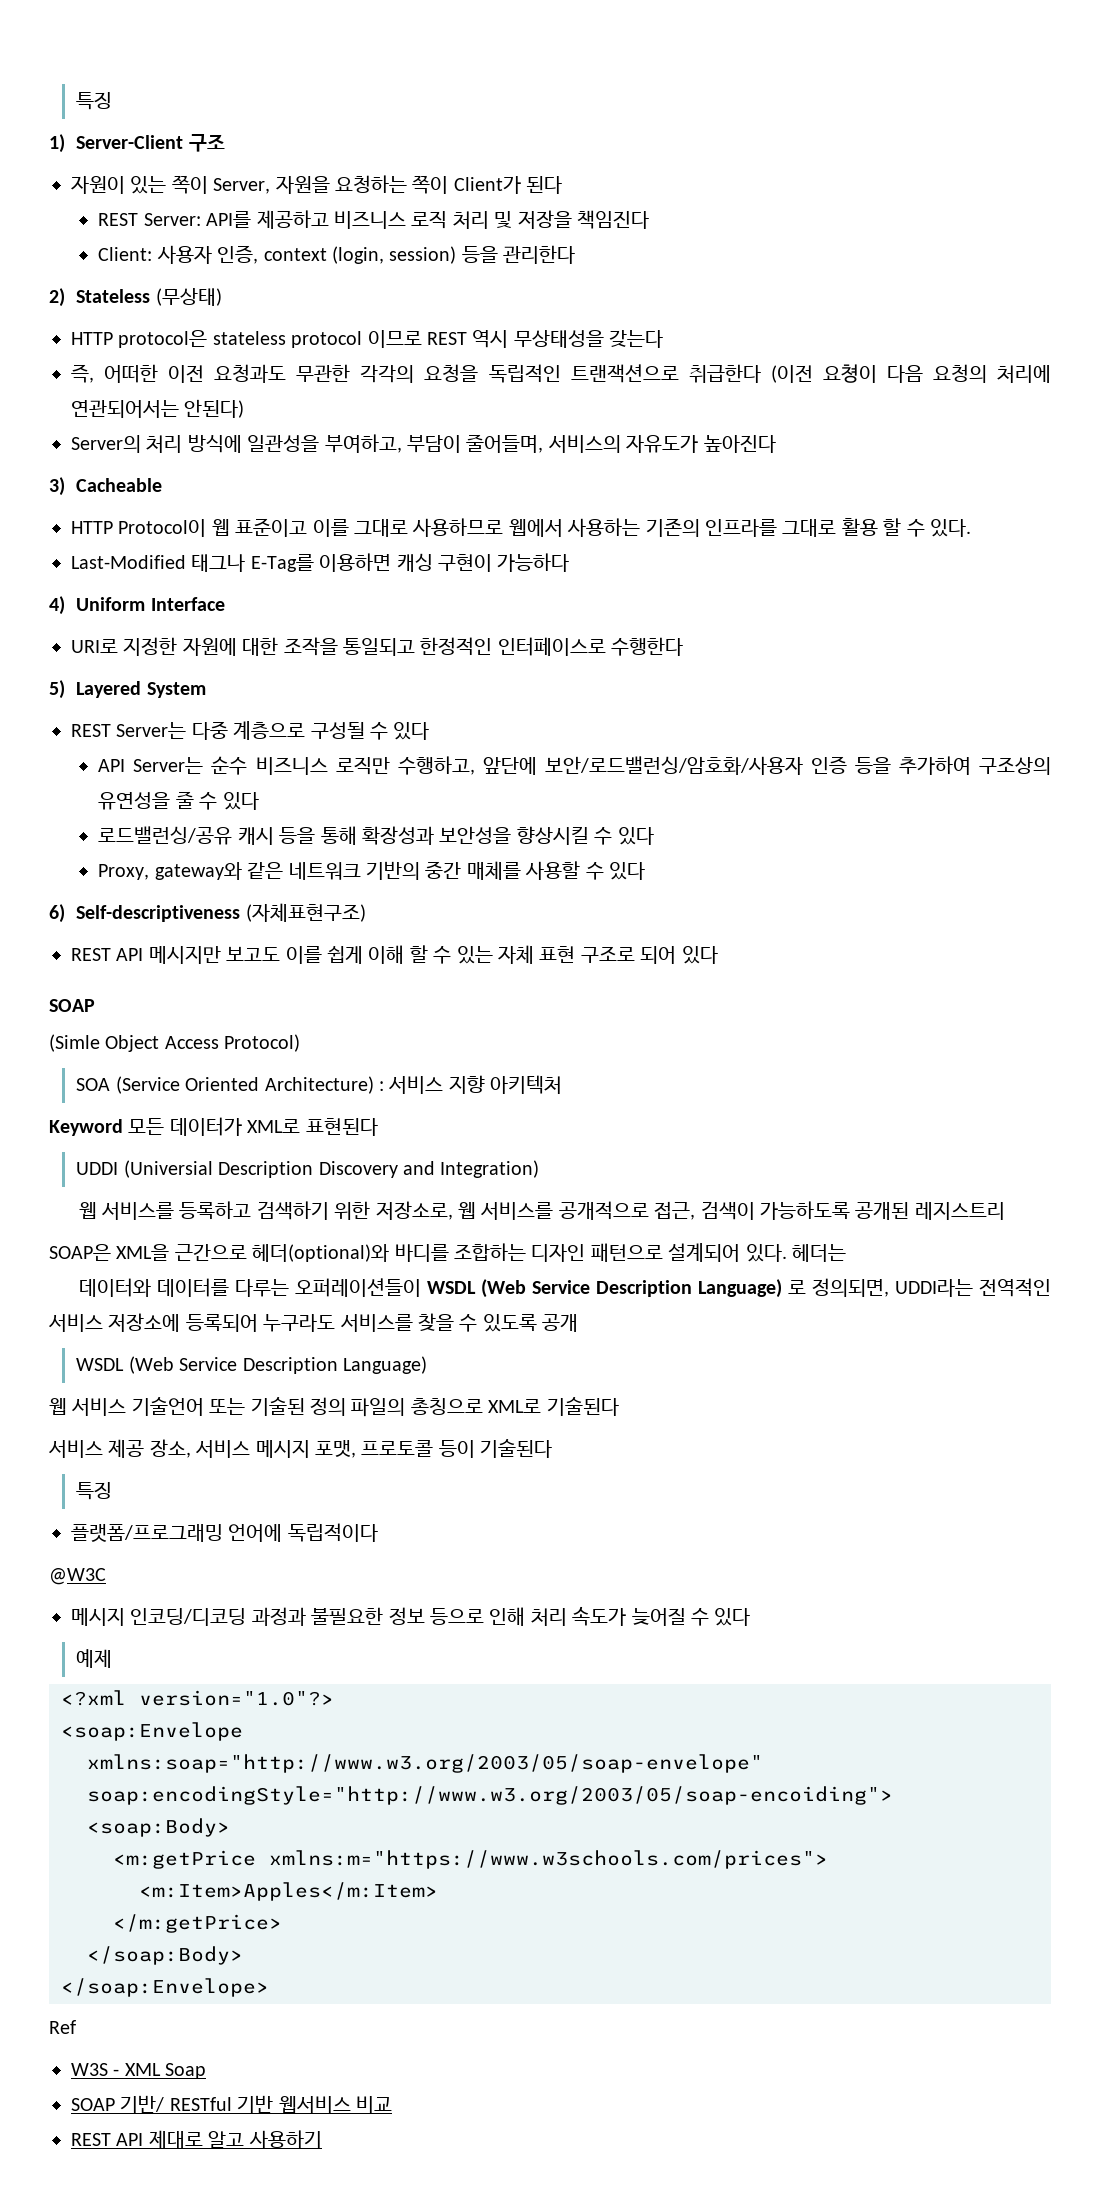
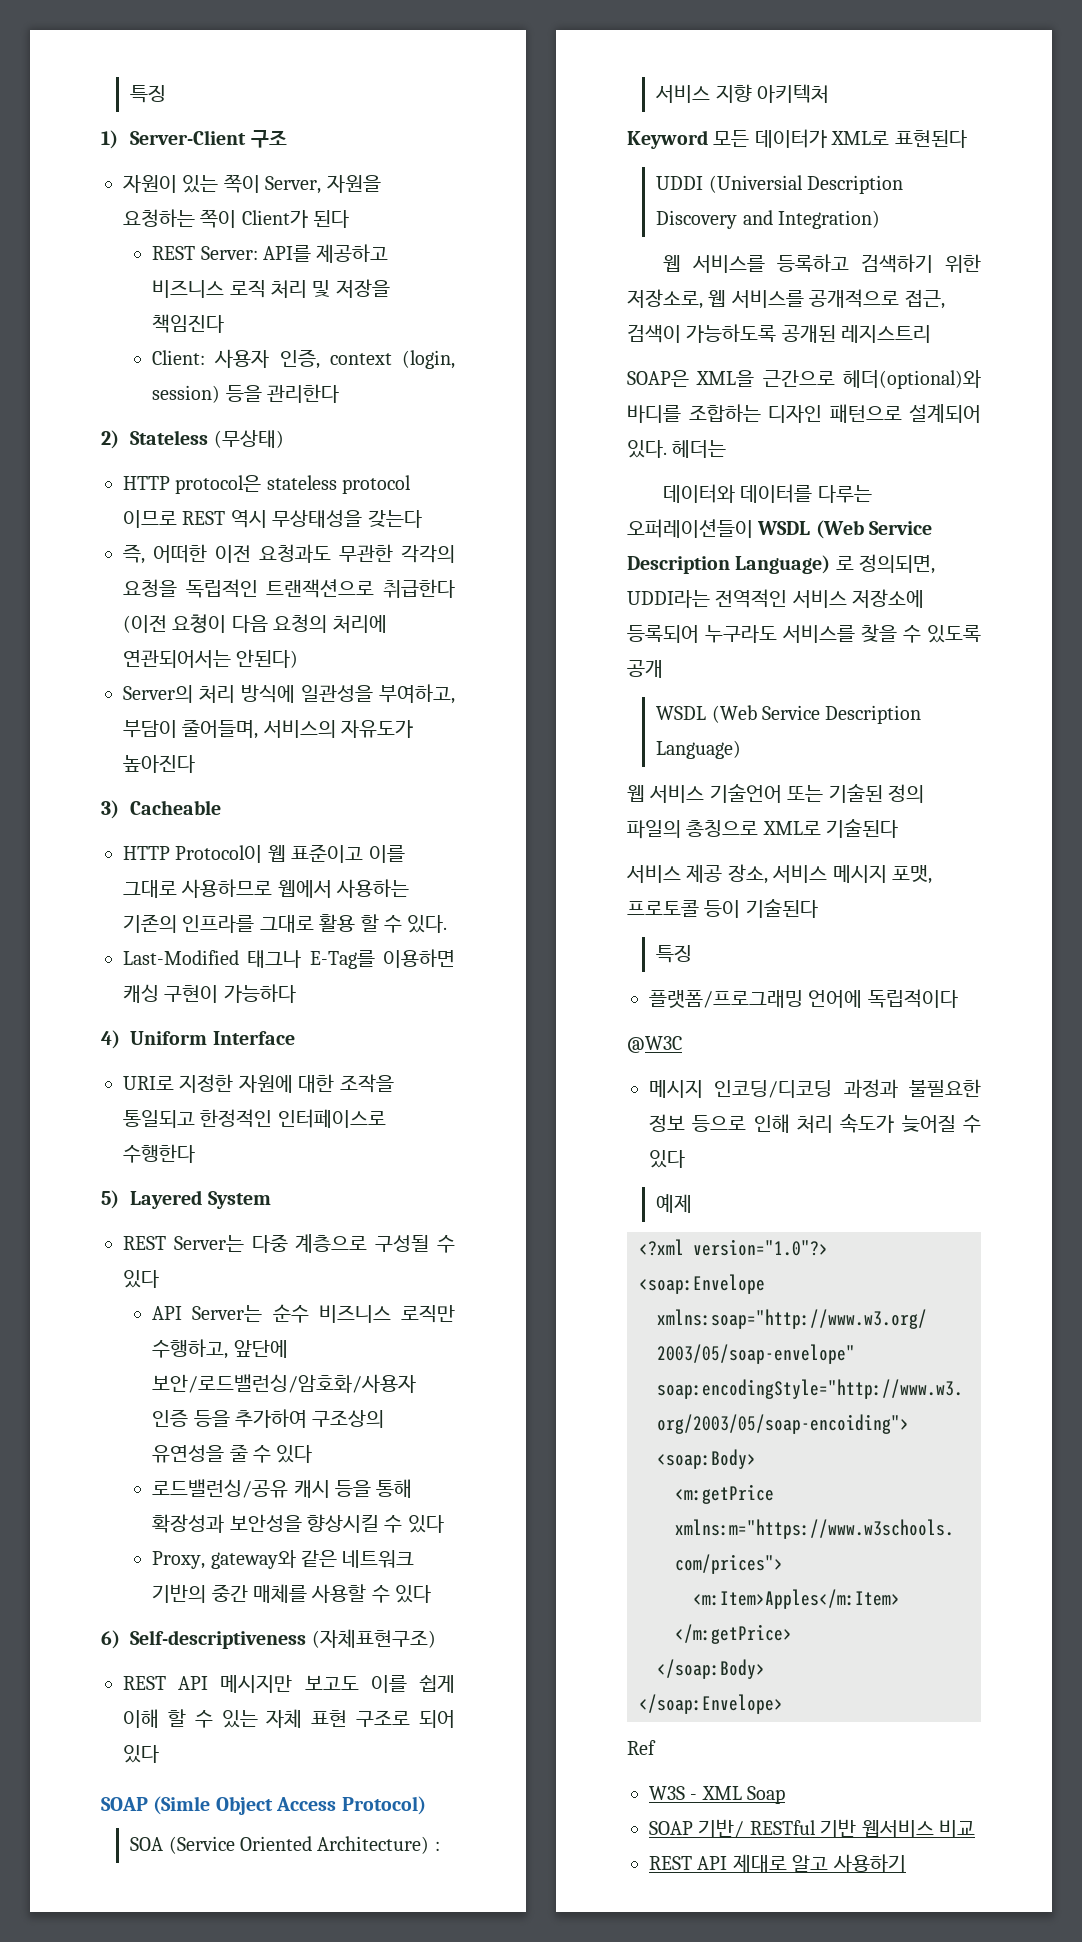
(95, 1005) // -> (148, 1804) none

